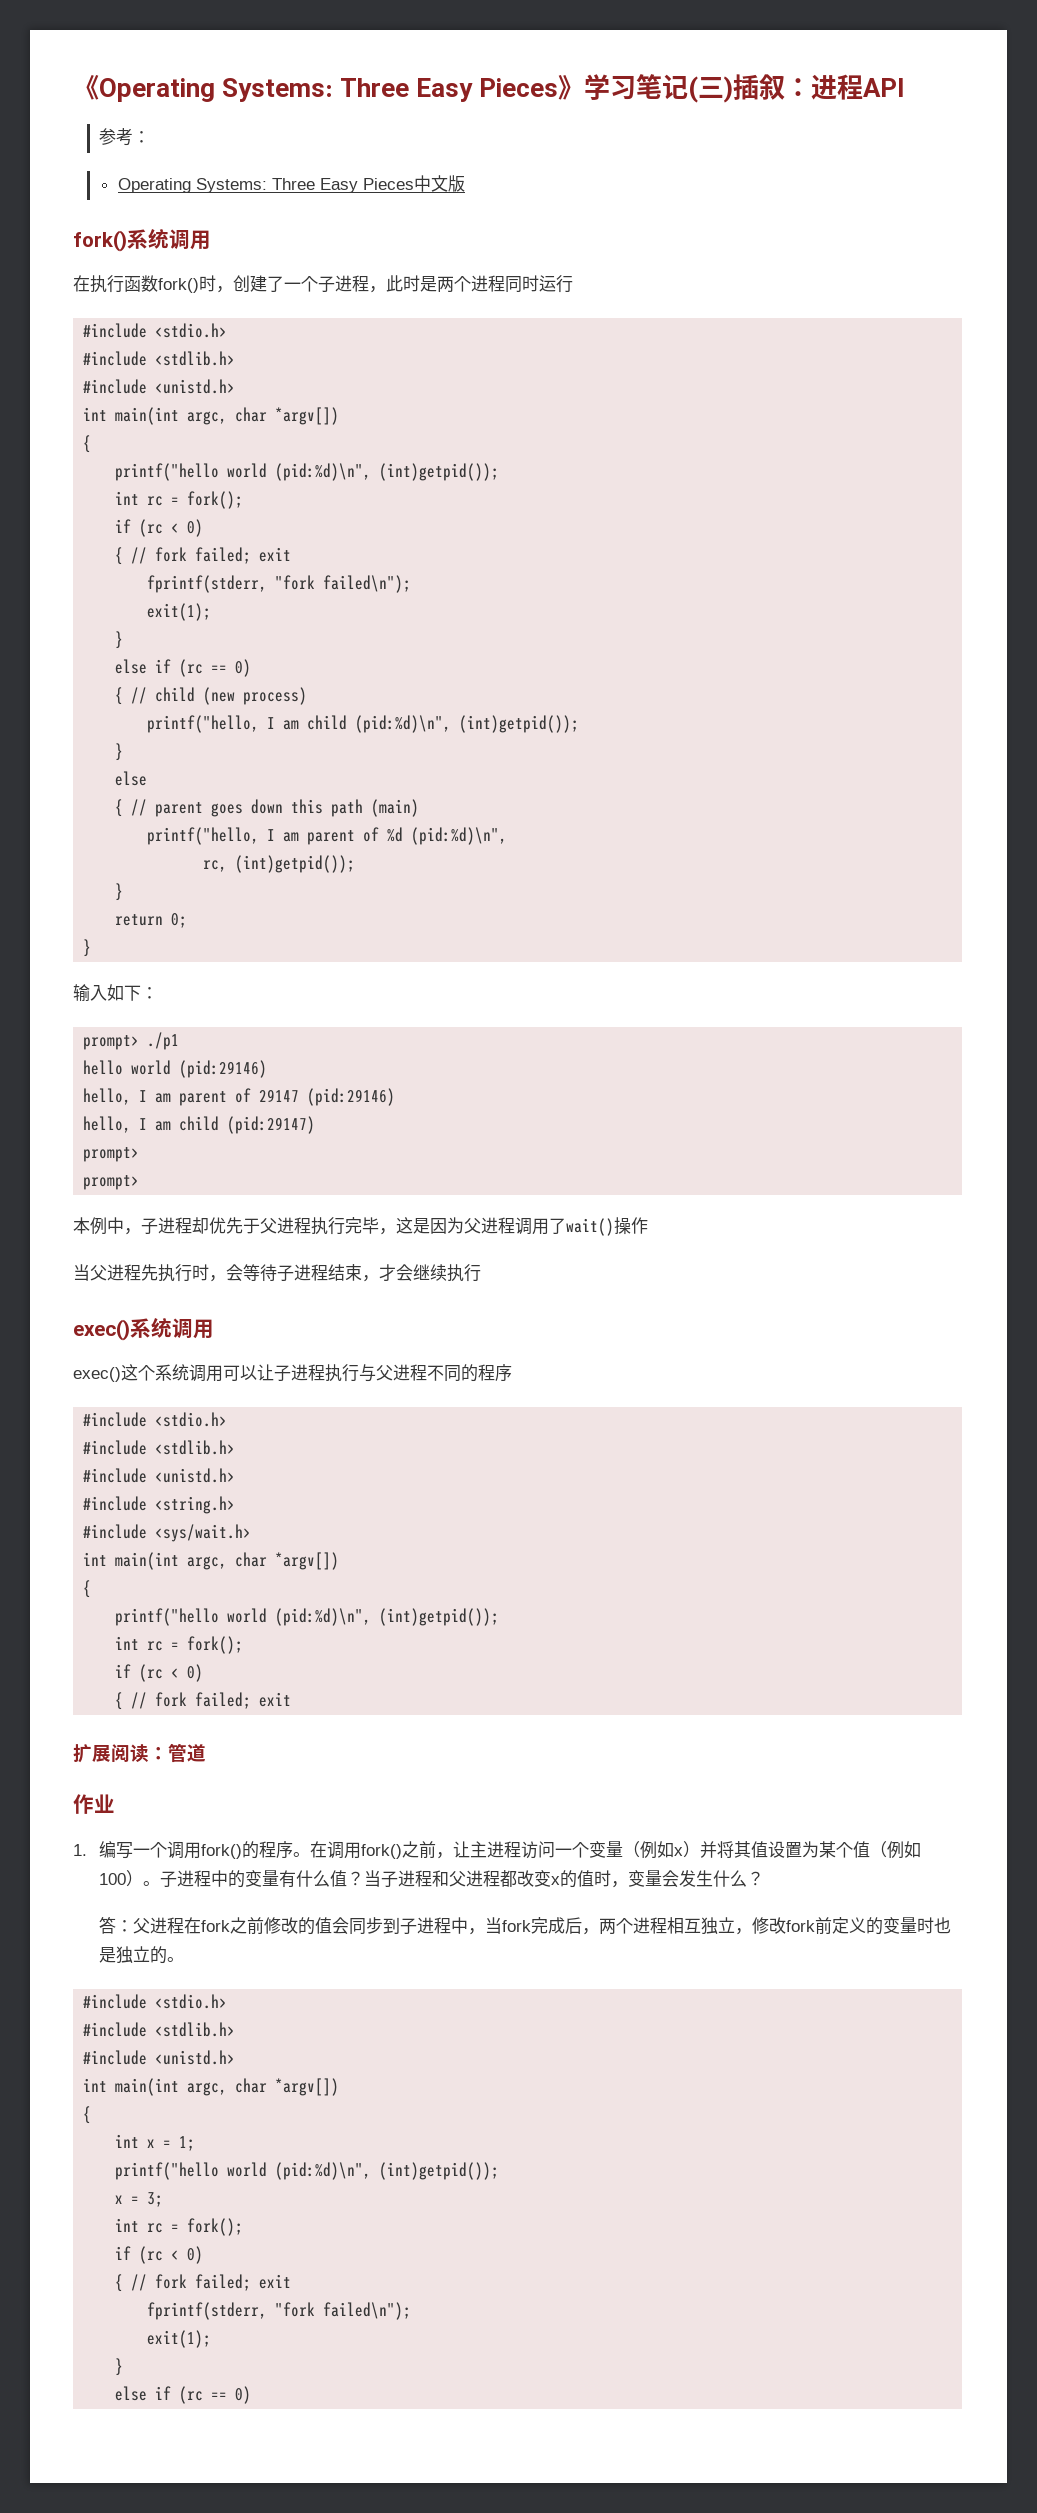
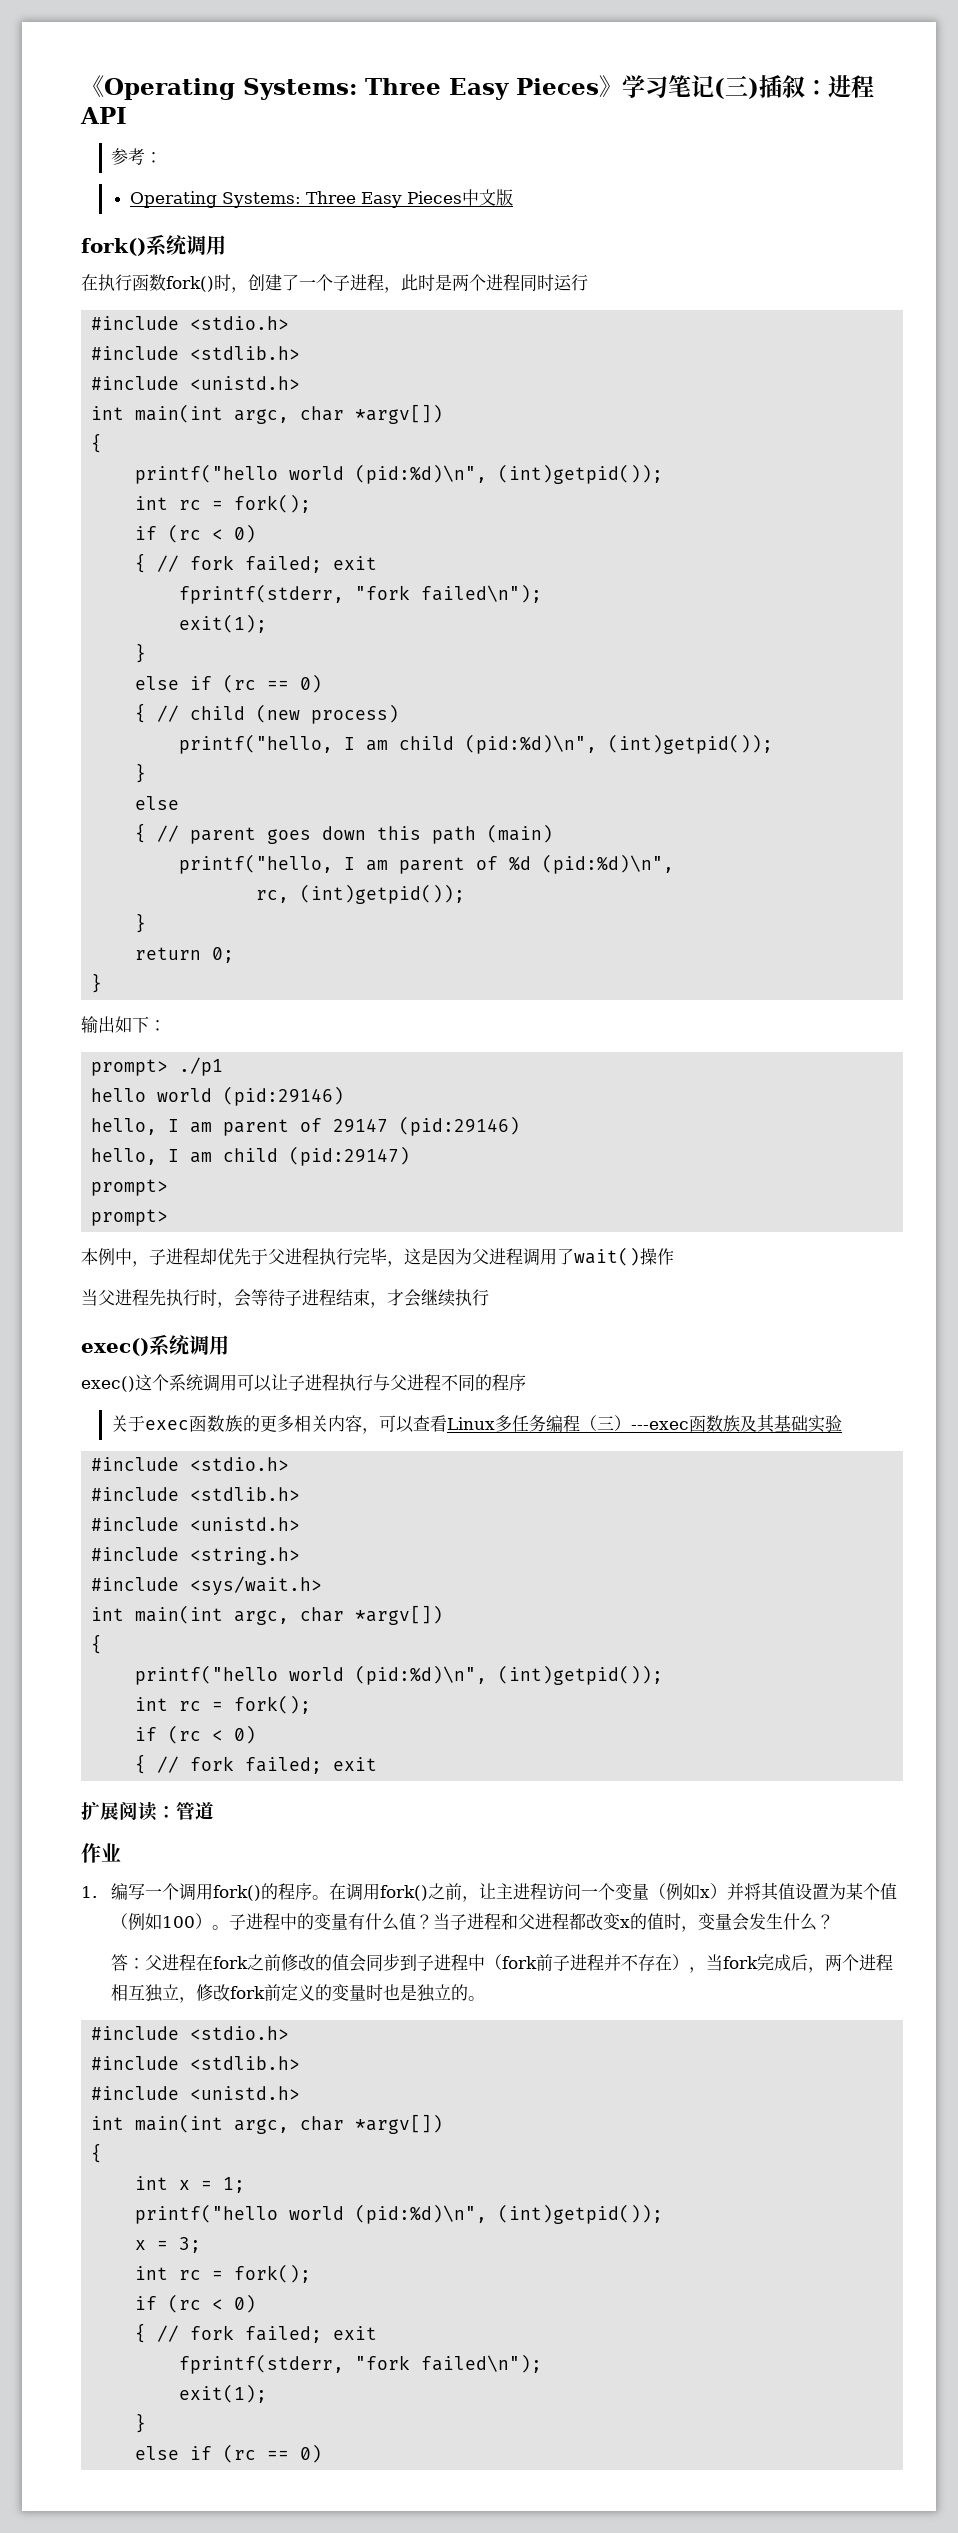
[90,985,107,1001] 入 -> [98,1016,115,1033] 出
(512, 1373) none -> [111,1414,843,1434] // 关于exec函数族的更多相关内容，可以查看Linux多任务编程（三）---exec函数族及其基础实验
(469, 1925) none -> [485,1954,690,1971] （fork前子进程并不存在）

